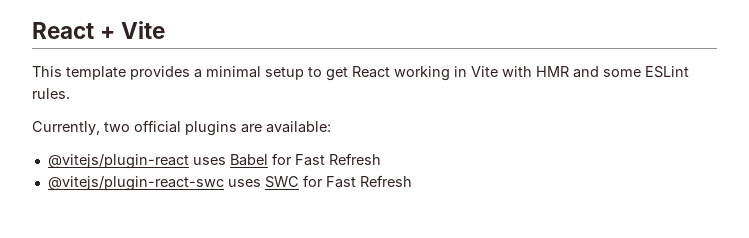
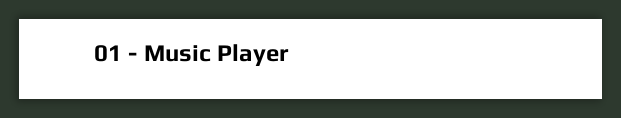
[32,21,166,39] [32,66,689,81] [32,88,70,99] [32,120,331,136] [47,153,381,169] [47,175,412,191] React + Vite // This template provides a minimal setup to get React working in Vite with HMR and some ESLint rules. // Currently, two official plugins are available: // @vitejs/plugin-react uses Babel for Fast Refresh // @vitejs/plugin-react-swc uses SWC for Fast Refresh -> [94,44,290,66] 01 - Music Player

